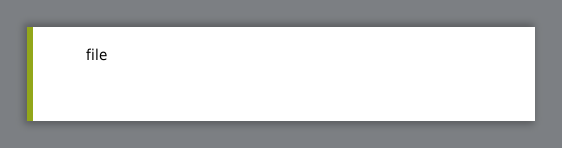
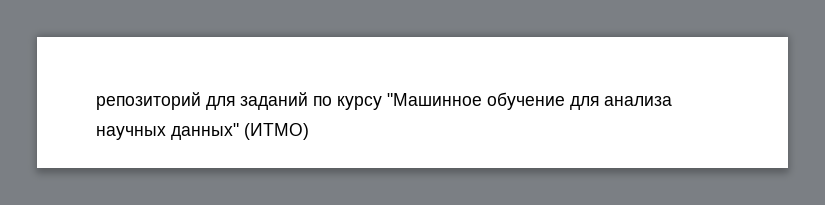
[86,48,107,61] file -> [96,92,672,110] [96,123,309,140] репозиторий для заданий по курсу "Машинное обучение для анализа научных данных" (ИТМО)

